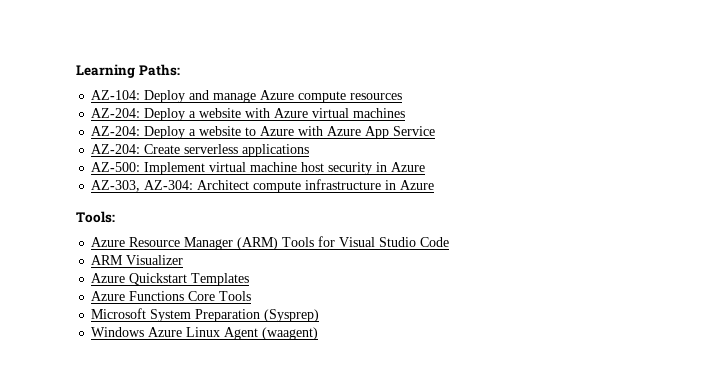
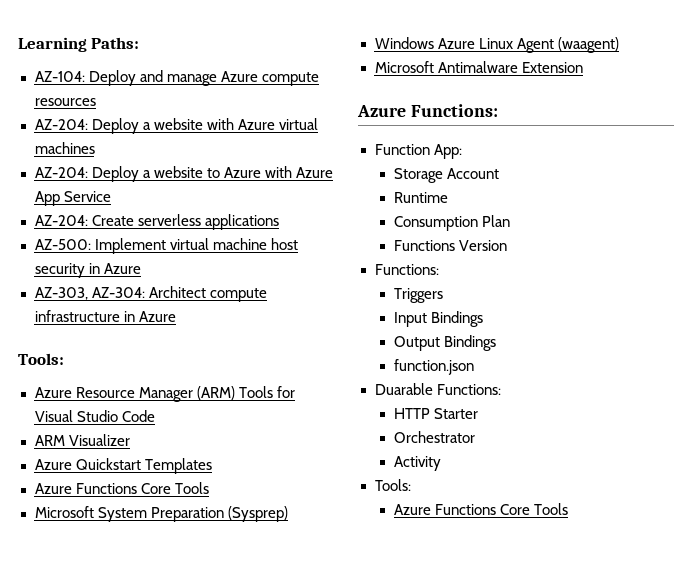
(319, 333) none -> [374,61,583,73] [357,104,498,117] [374,144,462,159] [393,168,499,183] [393,192,448,203] [393,215,510,231] [393,240,507,251] [374,264,439,275] [393,288,443,303] [393,311,483,327] [393,335,496,351] [393,359,474,375] [374,383,501,395] [393,408,478,419] [393,431,475,443] [393,456,441,471] [374,479,412,491] [393,503,568,515] // Microsoft Antimalware Extension // Azure Functions: // Function App: // Storage Account // Runtime // Consumption Plan // Functions Version // Functions: // Triggers // Input Bindings // Output Bindings // function.json // Duarable Functions: // HTTP Starter // Orchestrator // Activity // Tools: // Azure Functions Core Tools

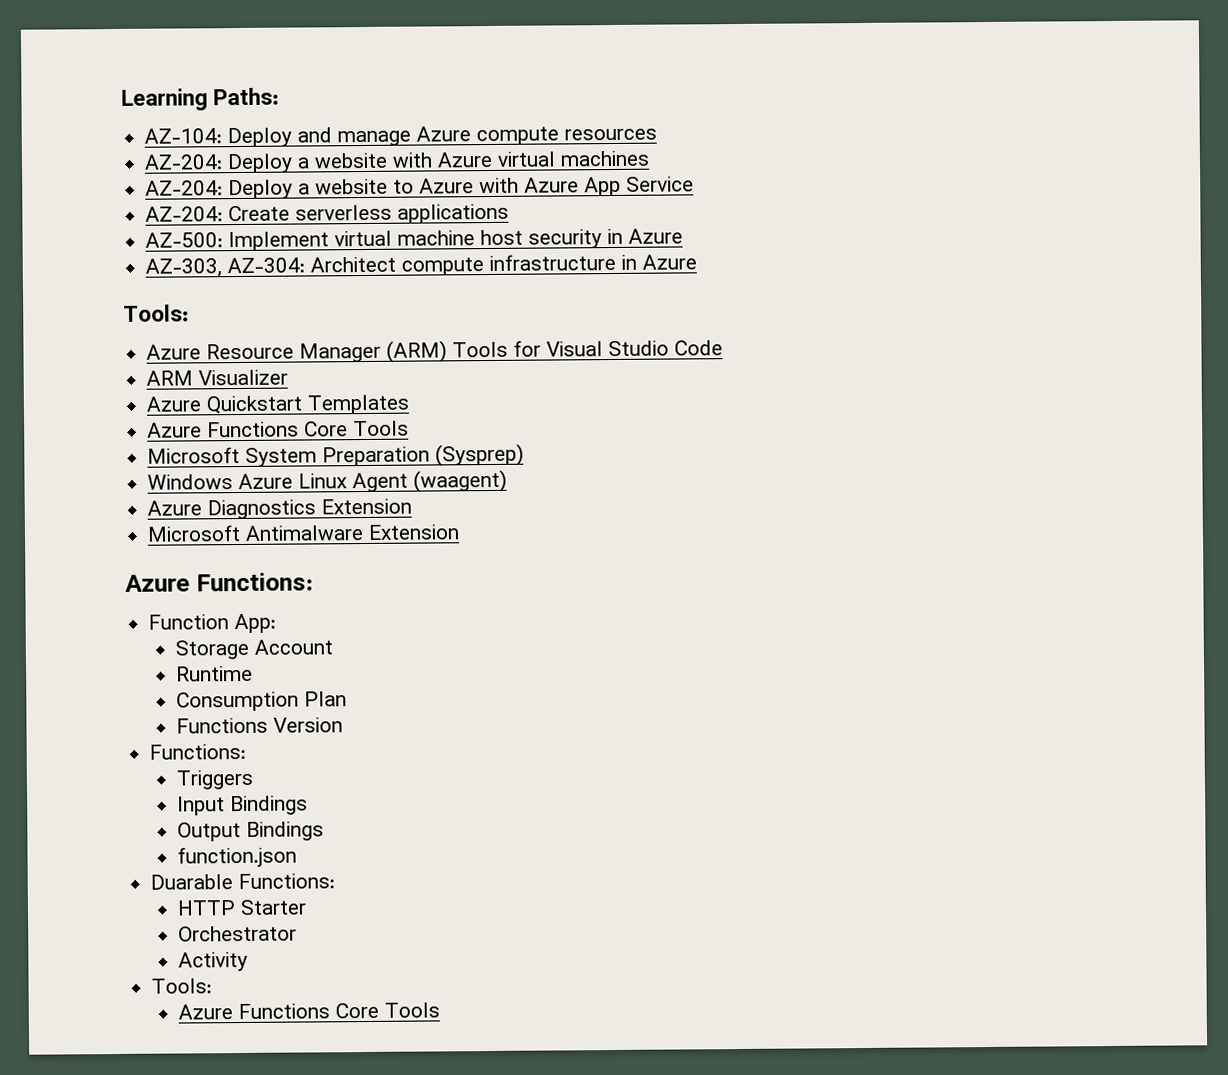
(619, 45) none -> [147,498,413,520] // Azure Diagnostics Extension

